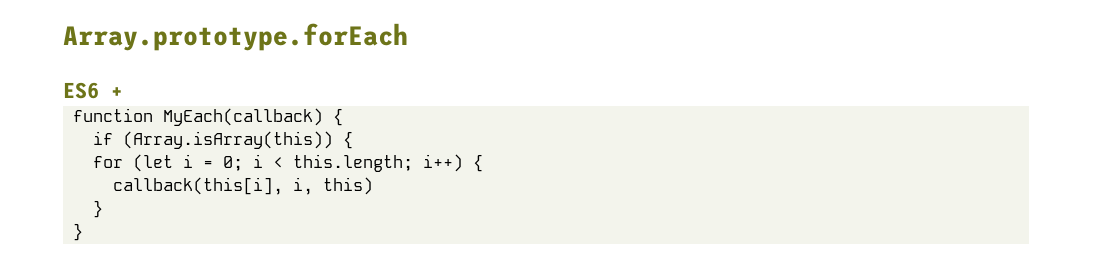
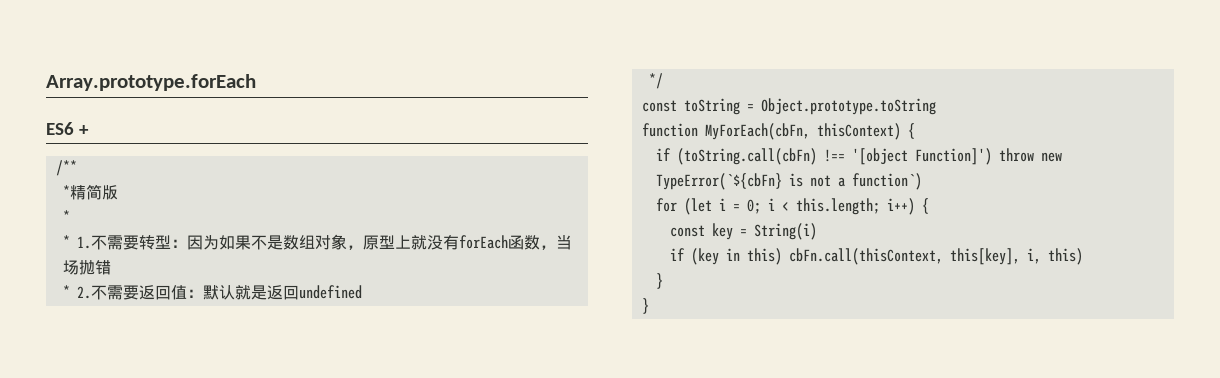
(123, 92) none -> [56,160,78,176] [63,184,119,200] [63,210,71,223] [63,234,573,250] [63,260,112,275] [63,285,363,300] [649,73,664,89] [642,98,937,115] // /** // *精简版 // * // * 1.不需要转型：因为如果不是数组对象，原型上就没有forEach函数，当场抛错 // * 2.不需要返回值：默认就是返回undefined // */ // const toString = Object.prototype.toString
[163,108,324,126] MyEach(callback) -> [705,123,902,140] MyForEach(cbFn, thisContext)
[123,131,354,149] (Array.isArray(this)) { -> [677,148,1063,165] [656,173,923,190] (toString.call(cbFn) !== '[object Function]') throw new TypeError(`${cbFn} is not a function`)
[113,177,284,195] callback(this[i], -> [670,223,818,240] [670,248,1021,265] const key = String(i) // if (key in this) cbFn.call(thisContext, this[key],

